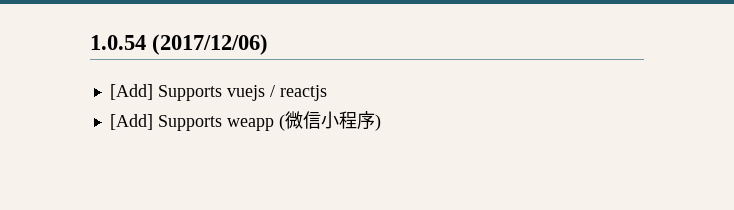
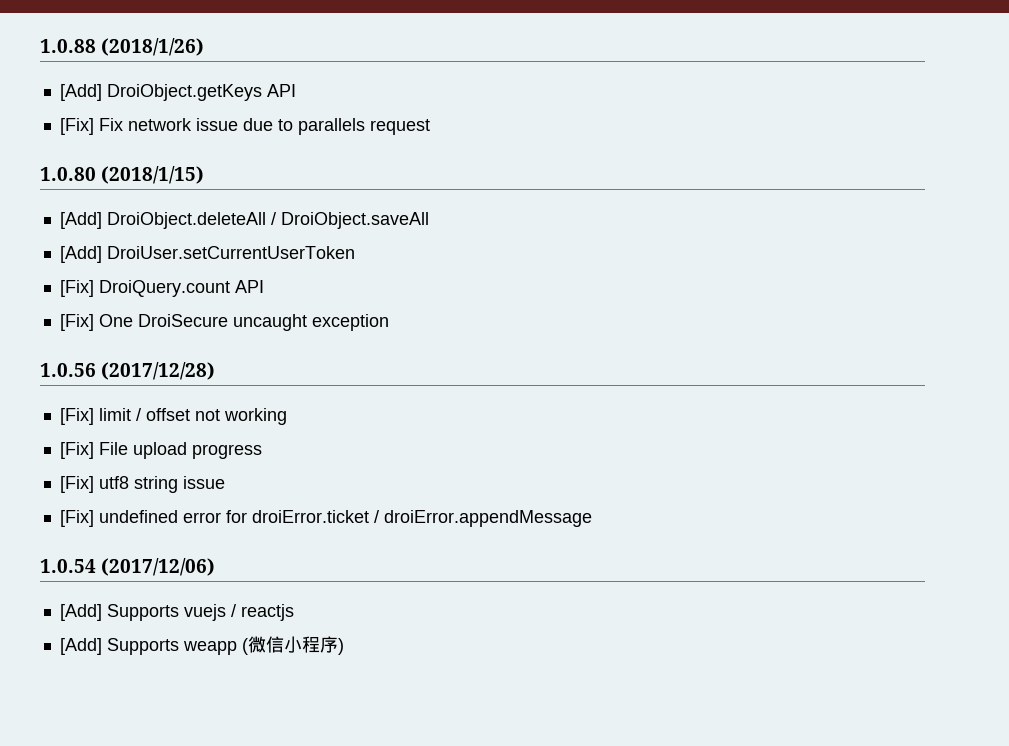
(90, 42) none -> [40,38,205,56] [59,84,296,101] [59,118,430,135] [40,166,205,184] [59,212,429,229] [59,246,355,263] [59,280,264,297] [59,314,389,331] [40,362,216,380] [59,408,287,425] [59,442,262,459] [59,476,225,493] [59,510,592,527] 1.0.88 (2018/1/26) // [Add] DroiObject.getKeys API // [Fix] Fix network issue due to parallels request // 1.0.80 (2018/1/15) // [Add] DroiObject.deleteAll / DroiObject.saveAll // [Add] DroiUser.setCurrentUserToken // [Fix] DroiQuery.count API // [Fix] One DroiSecure uncaught exception // 1.0.56 (2017/12/28) // [Fix] limit / offset not working // [Fix] File upload progress // [Fix] utf8 string issue // [Fix] undefined error for droiError.ticket / droiError.appendMessage //

